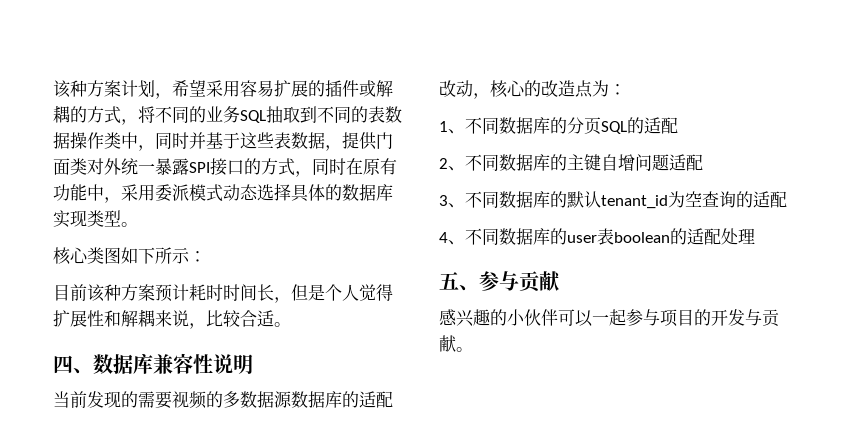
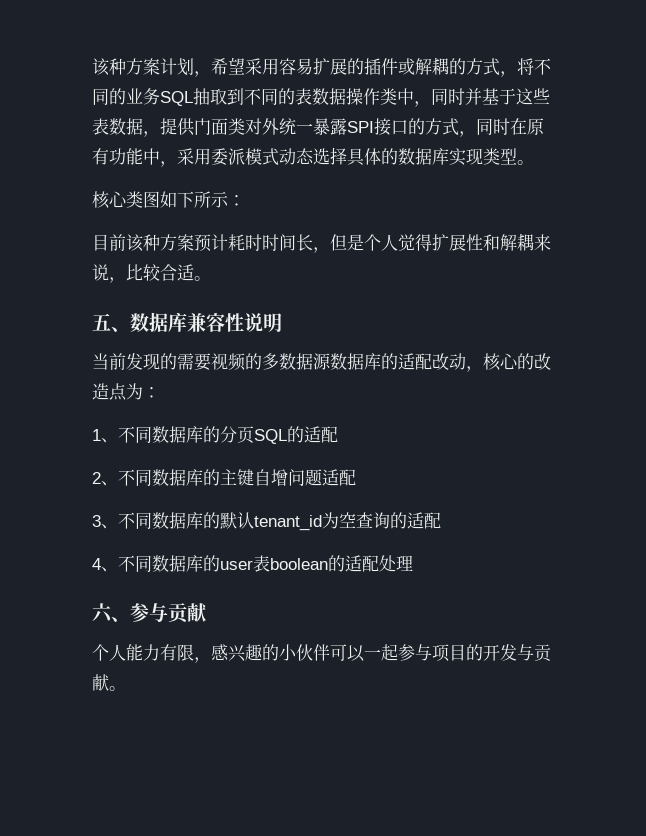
[53,355,73,374] 四 -> [92,313,111,331] 五
[439,272,459,290] 五 -> [92,603,113,623] 六
(560, 281) none -> [92,644,211,663] 个人能力有限，

